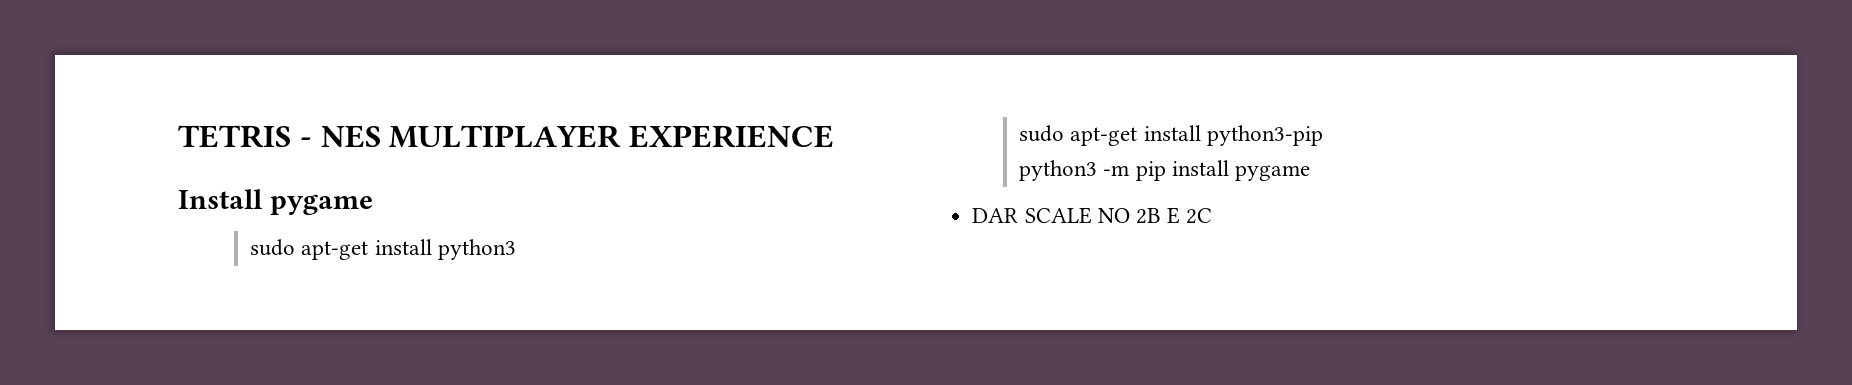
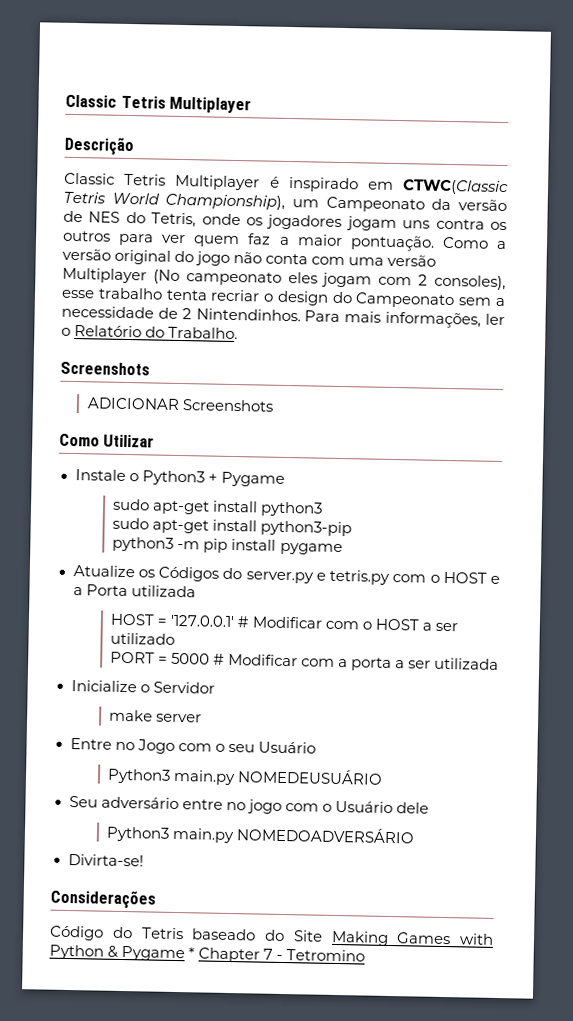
[178,125,835,148] [178,189,373,215] TETRIS - NES MULTIPLAYER EXPERIENCE // Install pygame -> [65,94,252,114] [64,136,134,156] [64,172,509,196] [63,191,507,213] [63,210,507,232] [62,230,507,252] [62,248,437,267] [62,267,507,291] [61,287,506,309] [61,305,506,329] [61,325,239,340] [60,361,150,376] [86,397,274,412] [59,433,155,448] [74,469,285,487] Classic Tetris Multiplayer // Descrição // Classic Tetris Multiplayer é inspirado em CTWC(Classic Tetris World Championship), um Campeonato da versão de NES do Tetris, onde os jogadores jogam uns contra os outros para ver quem faz a maior pontuação. Como a versão original do jogo não conta com uma versão Multiplayer (No campeonato eles jogam com 2 consoles), esse trabalho tenta recriar o design do Campeonato sem a necessidade de 2 Nintendinhos. Para mais informações, ler o Relatório do Trabalho. // Screenshots // ADICIONAR Screenshots // Como Utilizar // Instale o Python3 + Pygame
[972,207,1213,224] DAR SCALE NO 2B E 2C -> [72,565,500,585] [72,584,196,598] [110,613,458,632] [110,632,176,645] [110,651,499,671] [70,680,215,694] [109,709,203,723] [69,737,316,754] [107,768,384,786] [68,795,429,814] [106,826,416,844] [67,853,144,867] [50,889,156,909] [49,925,494,946] [49,944,366,963] Atualize os Códigos do server.py e tetris.py com o HOST e a Porta utilizada // HOST = '127.0.0.1' # Modificar com o HOST a ser utilizado // PORT = 5000 # Modificar com a porta a ser utilizada // Inicialize o Servidor // make server // Entre no Jogo com o seu Usuário // Python3 main.py NOMEDEUSUÁRIO // Seu adversário entre no jogo com o Usuário dele // Python3 main.py NOMEDOADVERSÁRIO // Divirta-se! // Considerações // Código do Tetris baseado do Site Making Games with Python & Pygame * Chapter 7 - Tetromino

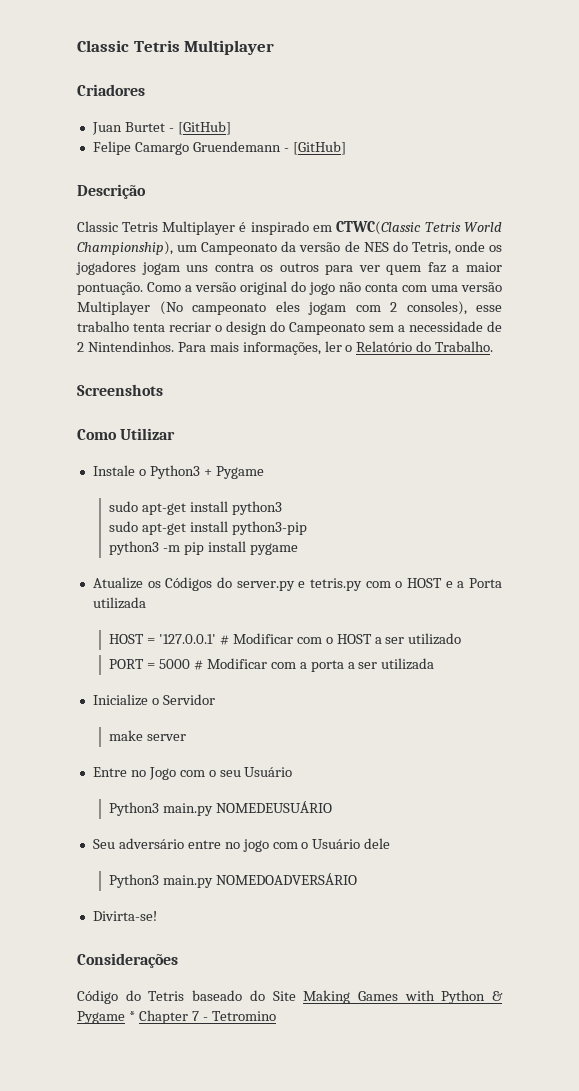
[65,94,252,114] Classic Tetris Multiplayer -> [77,40,275,55] [77,84,145,96] [91,121,231,135] [92,141,346,155] Classic Tetris Multiplayer // Criadores // Juan Burtet - [GitHub] // Felipe Camargo Gruendemann - [GitHub]
[86,397,274,412] // ADICIONAR Screenshots -> (163, 390) none

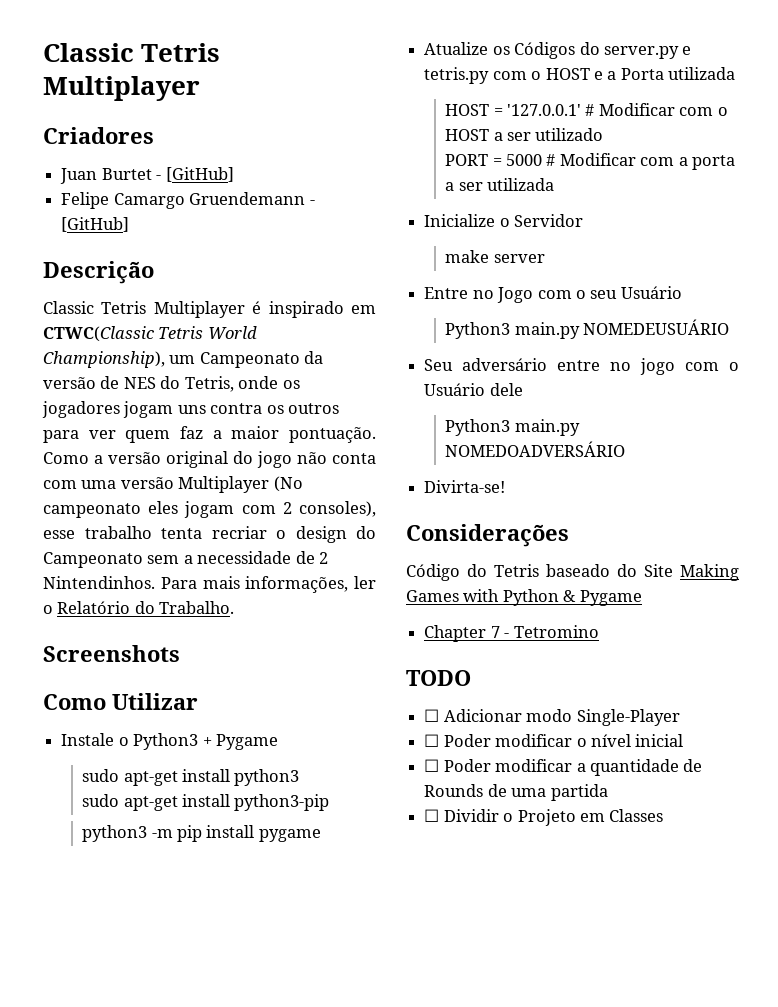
[128,1011,135,1021] * -> (642, 598) //
(276, 1016) none -> [406,670,471,686] [424,709,680,726] [424,734,684,747] [424,759,703,776] [424,784,608,801] [424,809,664,826] // TODO // ☐ Adicionar modo Single-Player // ☐ Poder modificar o nível inicial // ☐ Poder modificar a quantidade de Rounds de uma partida // ☐ Dividir o Projeto em Classes

